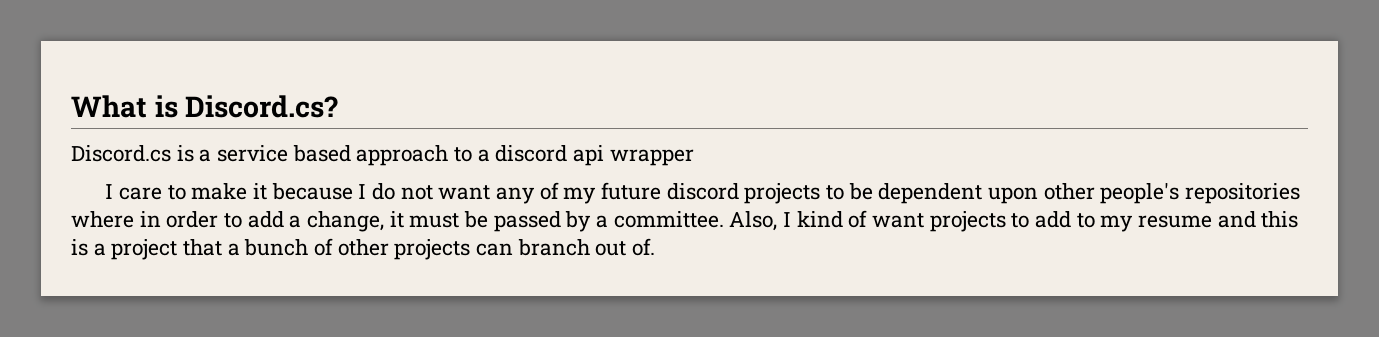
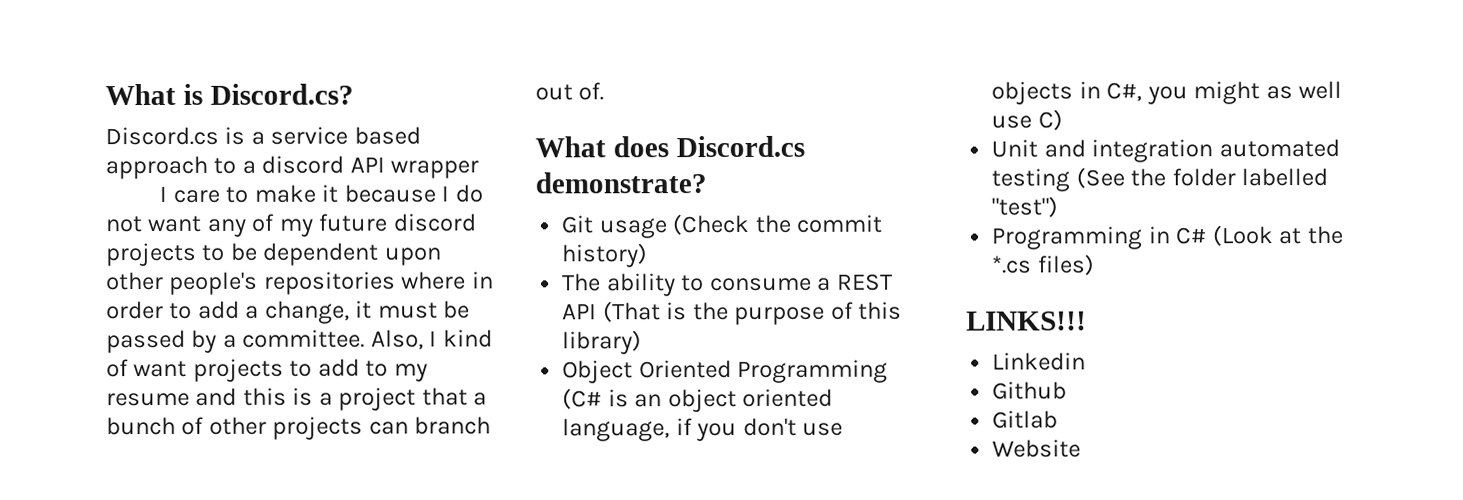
[573,145,605,166] api -> [349,156,385,173] API
(656, 247) none -> [535,135,805,158] [535,172,707,194] [561,213,883,239] [561,243,649,268] [562,273,893,297] [562,301,903,325] [562,330,643,355] [562,359,889,384] [562,388,834,413] [562,417,844,442] [991,80,1343,105] [991,109,1063,131] [991,138,1340,163] [991,167,1329,192] [991,196,1059,218] [991,225,1343,250] [992,254,1095,276] [966,311,1087,331] [992,352,1087,371] [992,381,1068,400] [992,410,1059,429] [992,439,1082,458] // What does Discord.cs demonstrate? // Git usage (Check the commit history) // The ability to consume a REST API (That is the purpose of this library) // Object Oriented Programming (C# is an object oriented language, if you don't use objects in C#, you might as well use C) // Unit and integration automated testing (See the folder labelled "test") // Programming in C# (Look at the *.cs files) // LINKS!!! // Linkedin // Github // Gitlab // Website

